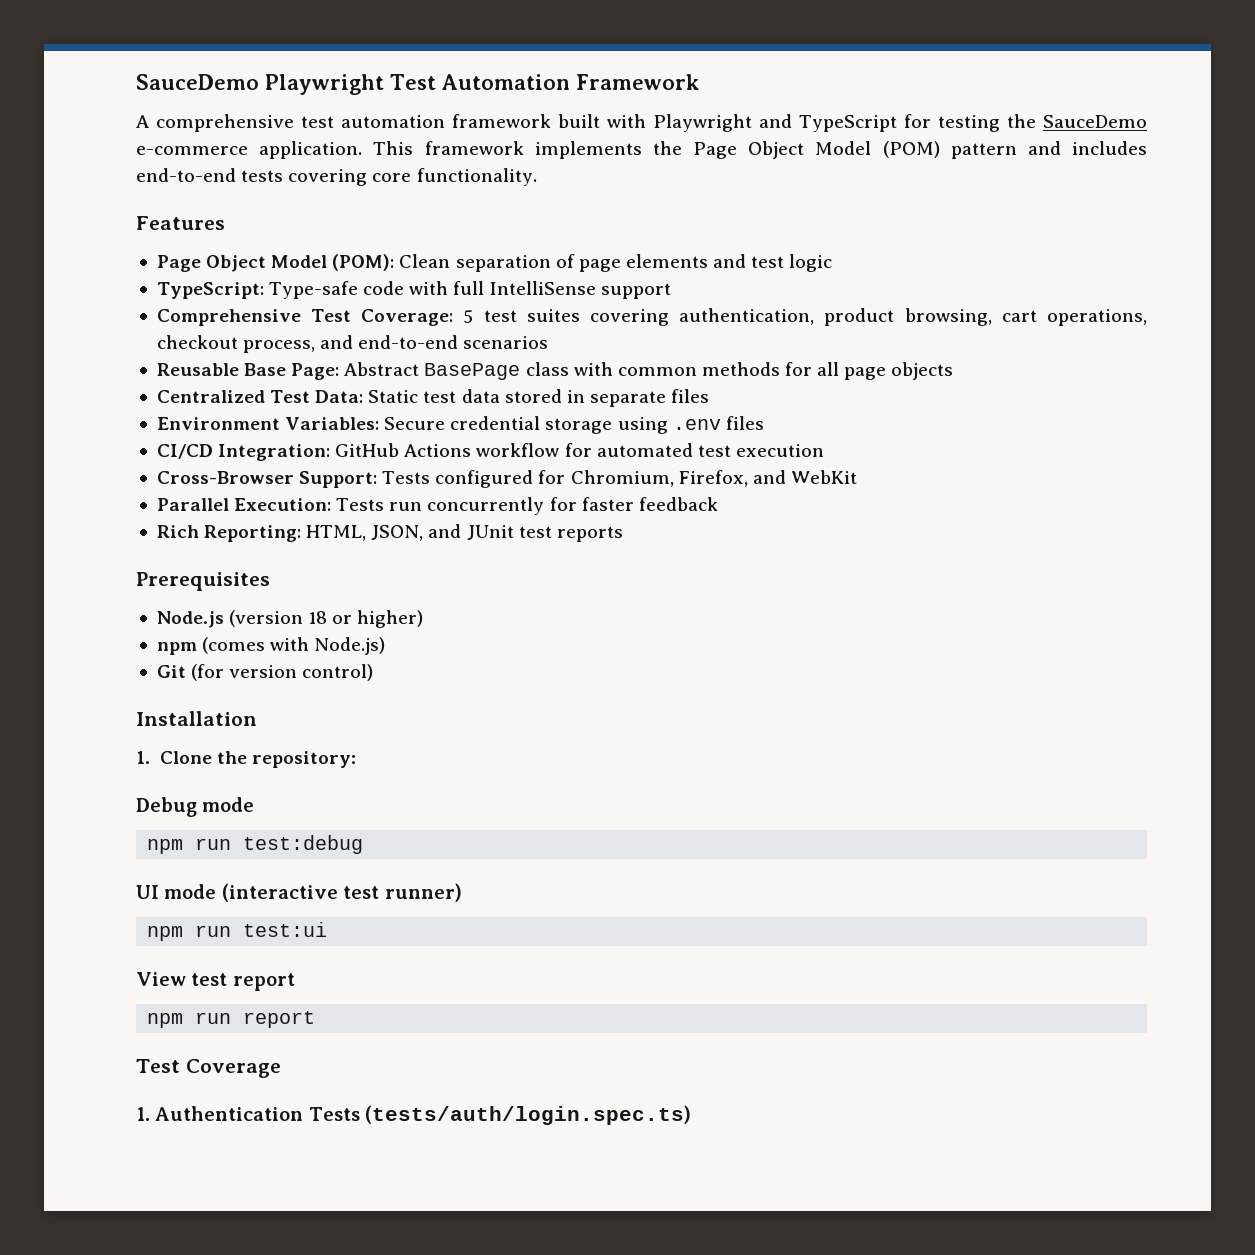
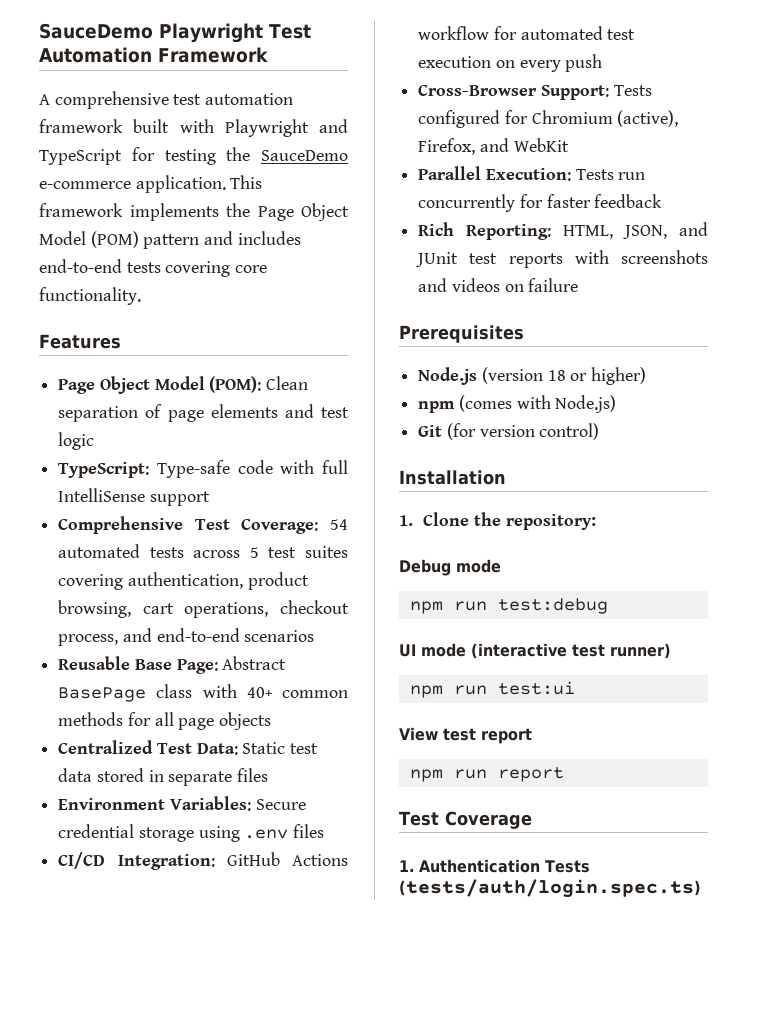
(454, 317) none -> [330,519,348,530] [58,544,241,558] 54 automated tests across
(613, 369) none -> [246,687,272,698] 40+
(824, 450) none -> [495,54,603,72] on every push
[570,470,674,487] Chromium, -> [531,110,679,127] Chromium (active),
(623, 534) none -> [574,250,708,264] [418,278,579,292] with screenshots and videos on failure

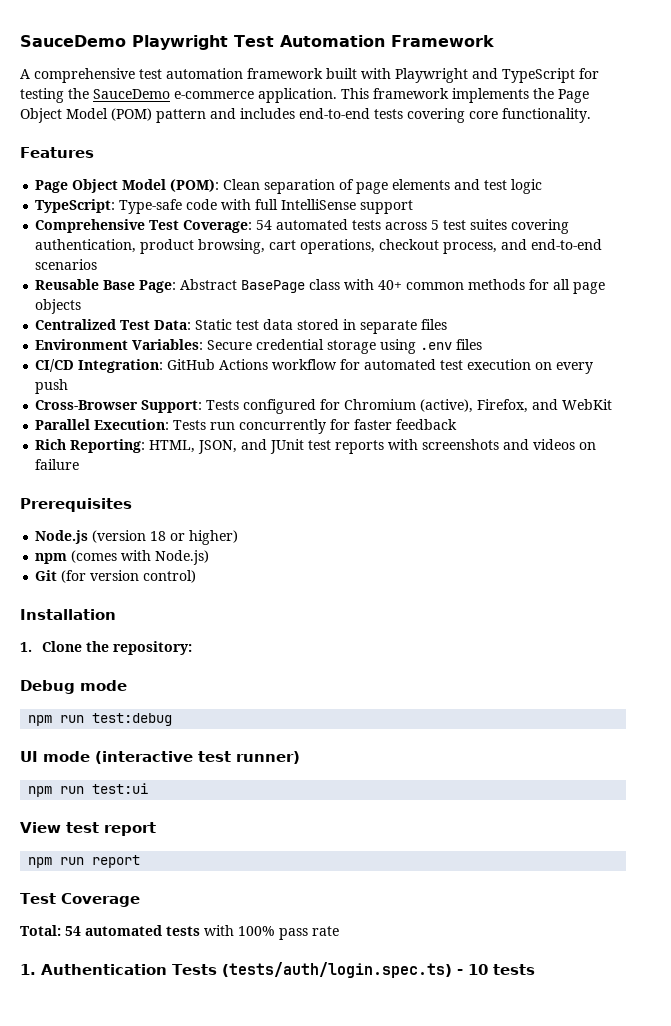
(532, 820) none -> [20,925,339,940] // Total: 54 automated tests with 100% pass rate
(701, 888) none -> [456,964,535,975] - 10 tests

